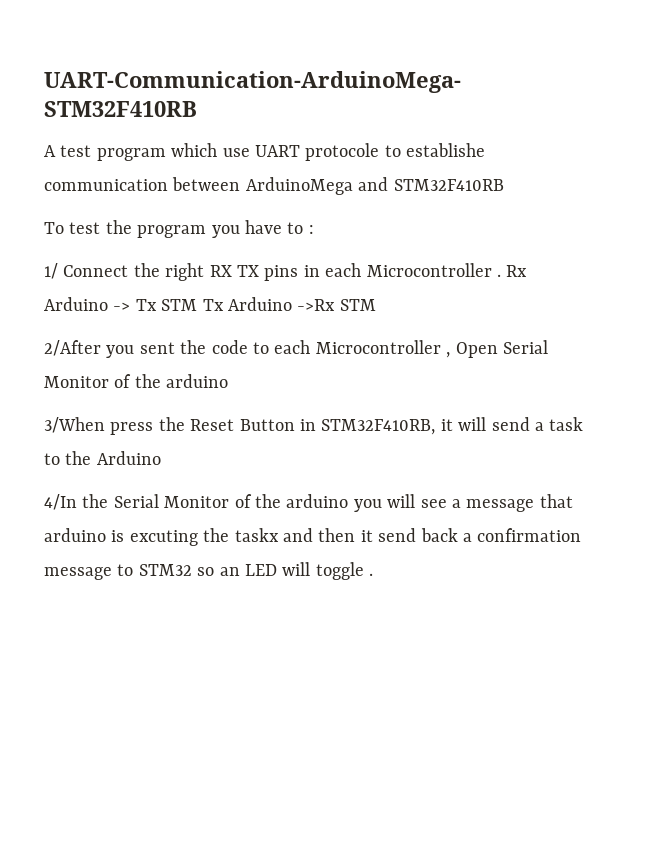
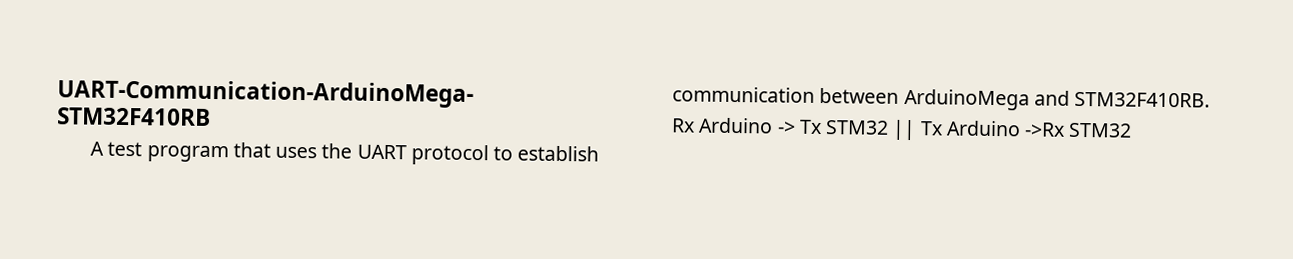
[171,143,486,161] [44,177,504,195] [44,220,314,238] [44,263,501,281] which use UART protocole to establishe communication between ArduinoMega and STM32F410RB // To test the program you have to : // 1/ Connect the right RX TX pins in each Microcontroller . -> [232,142,600,166] [672,86,1211,111] that uses the UART protocol to establish communication between ArduinoMega and STM32F410RB. //
[161,299,198,311] STM -> [825,119,917,141] STM32 ||
[339,299,376,311] [44,340,548,358] [44,374,229,388] [44,417,584,435] [44,451,161,465] [44,494,573,512] [44,528,582,546] [44,562,374,580] STM // 2/After you sent the code to each Microcontroller , Open Serial Monitor of the arduino // 3/When press the Reset Button in STM32F410RB, it will send a task to the Arduino // 4/In the Serial Monitor of the arduino you will see a message that arduino is excuting the taskx and then it send back a confirmation message to STM32 so an LED will toggle . -> [1068,122,1133,138] STM32

